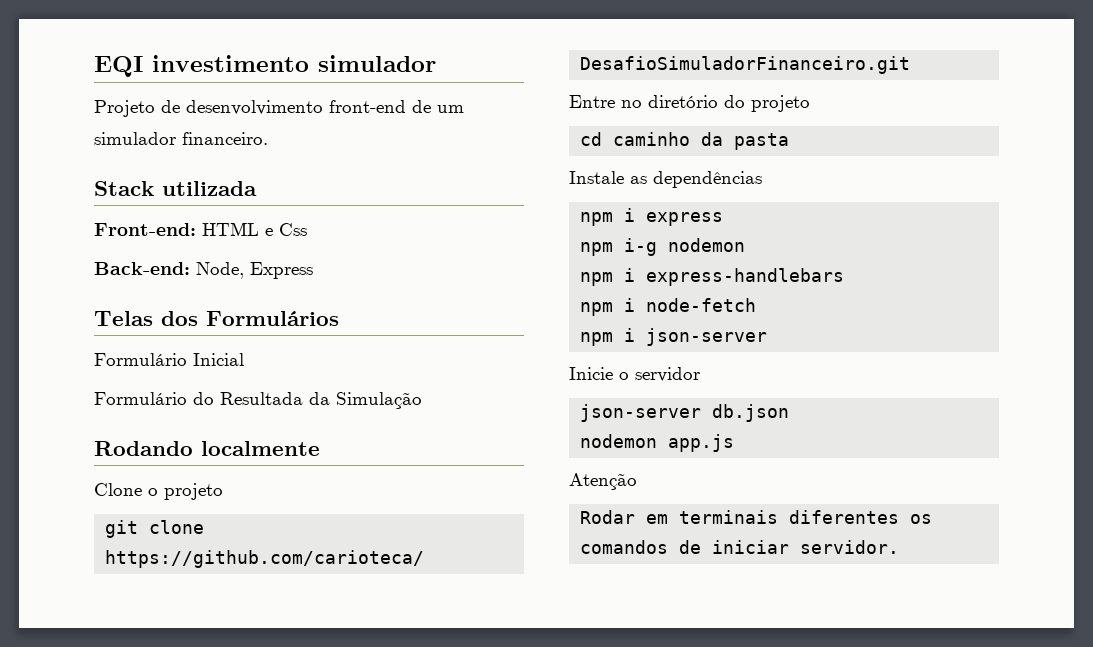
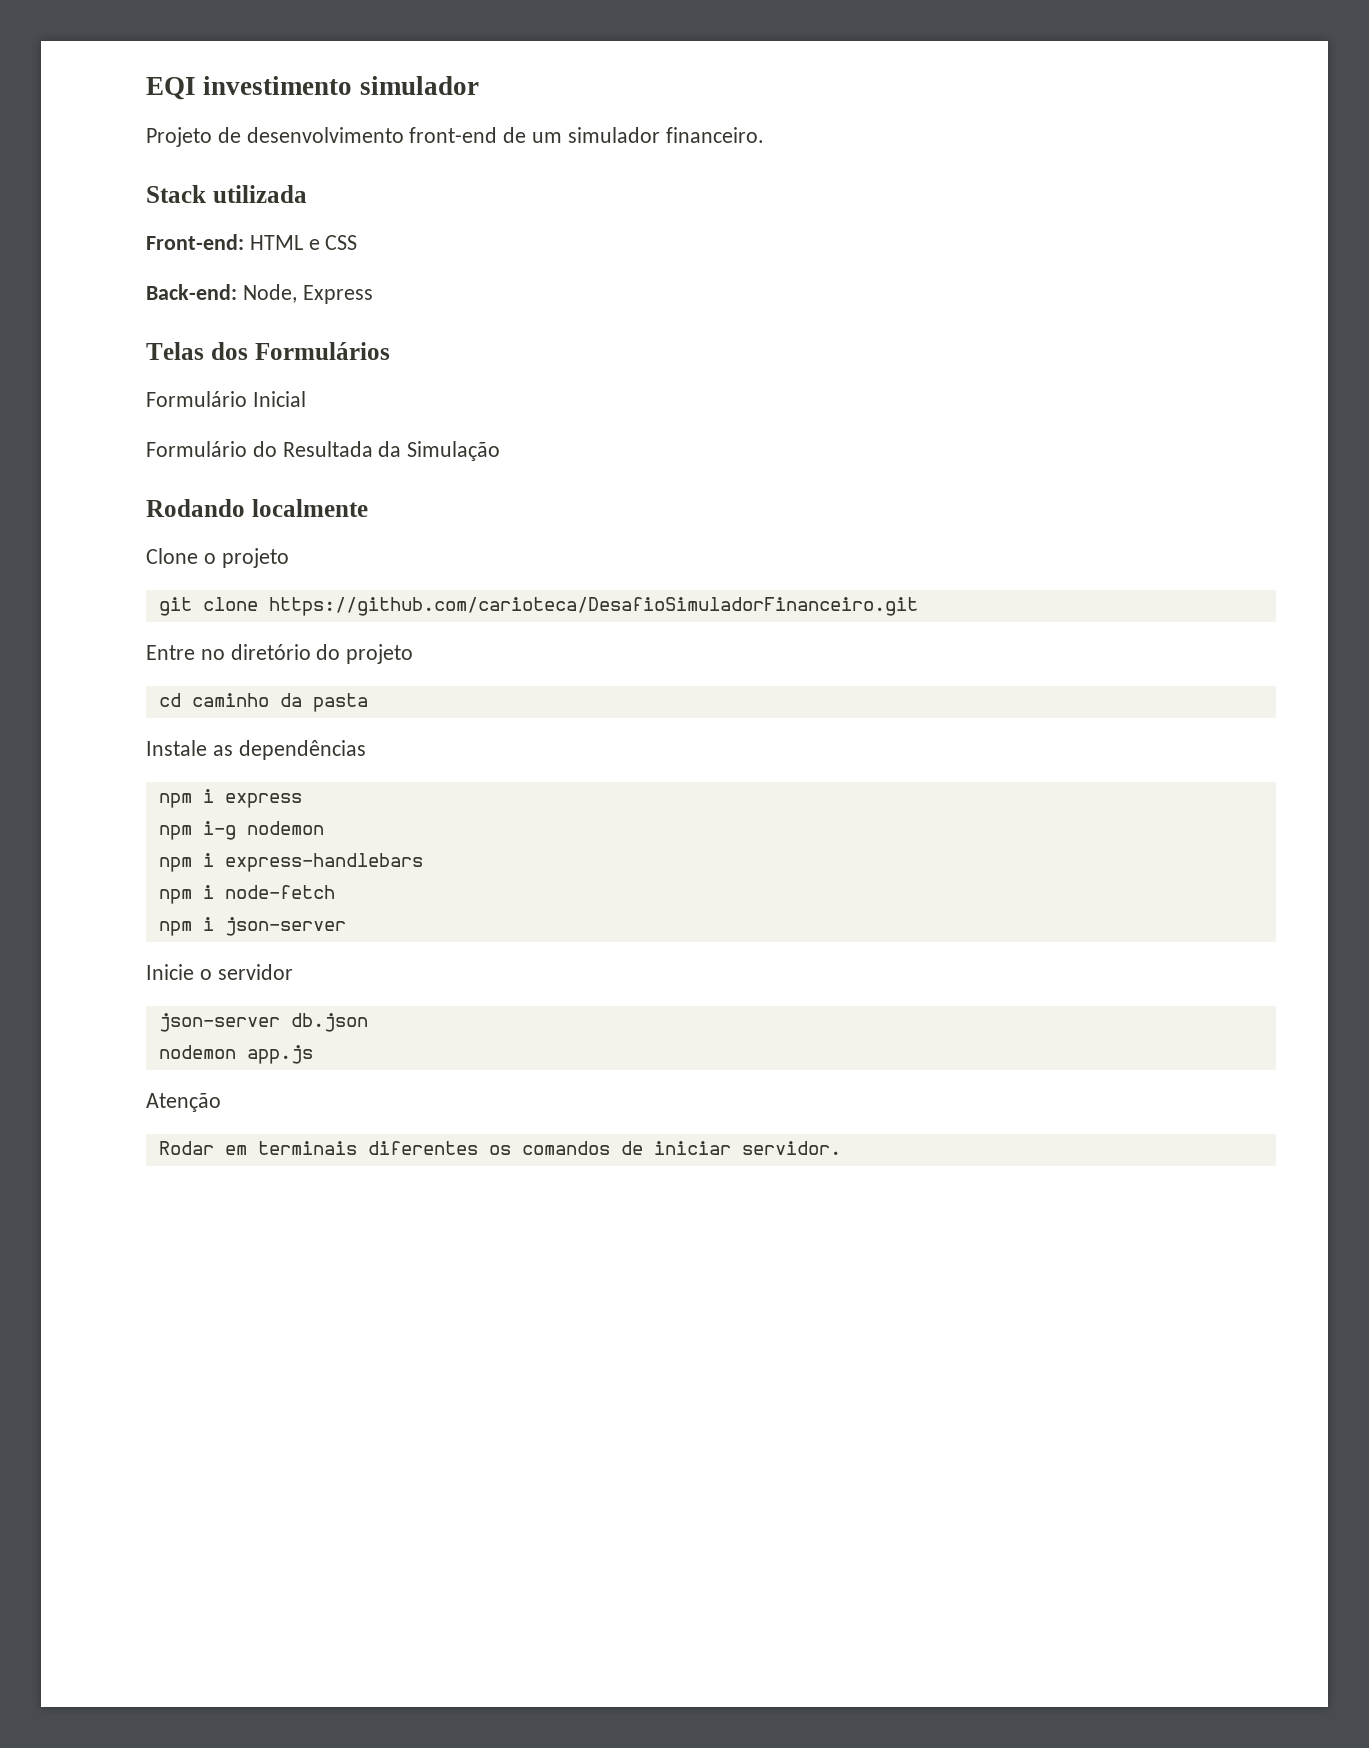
[279,223,307,236] Css -> [325,235,358,250] CSS

